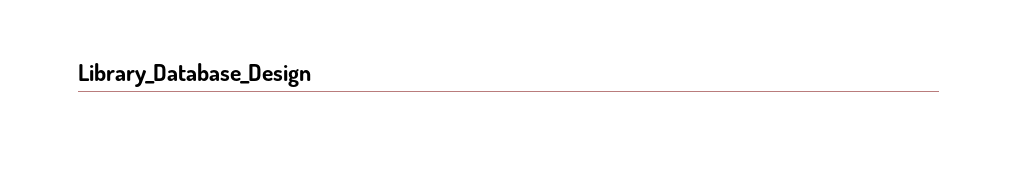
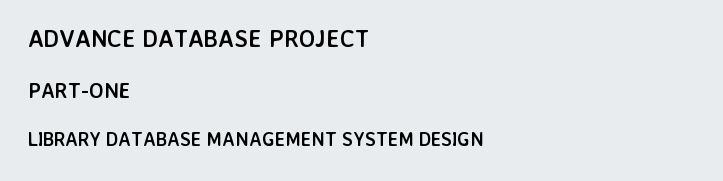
[78,63,311,87] Library_Database_Design -> [28,30,369,47] [28,83,130,98] [28,132,485,146] ADVANCE DATABASE PROJECT // PART-ONE // LIBRARY DATABASE MANAGEMENT SYSTEM DESIGN

